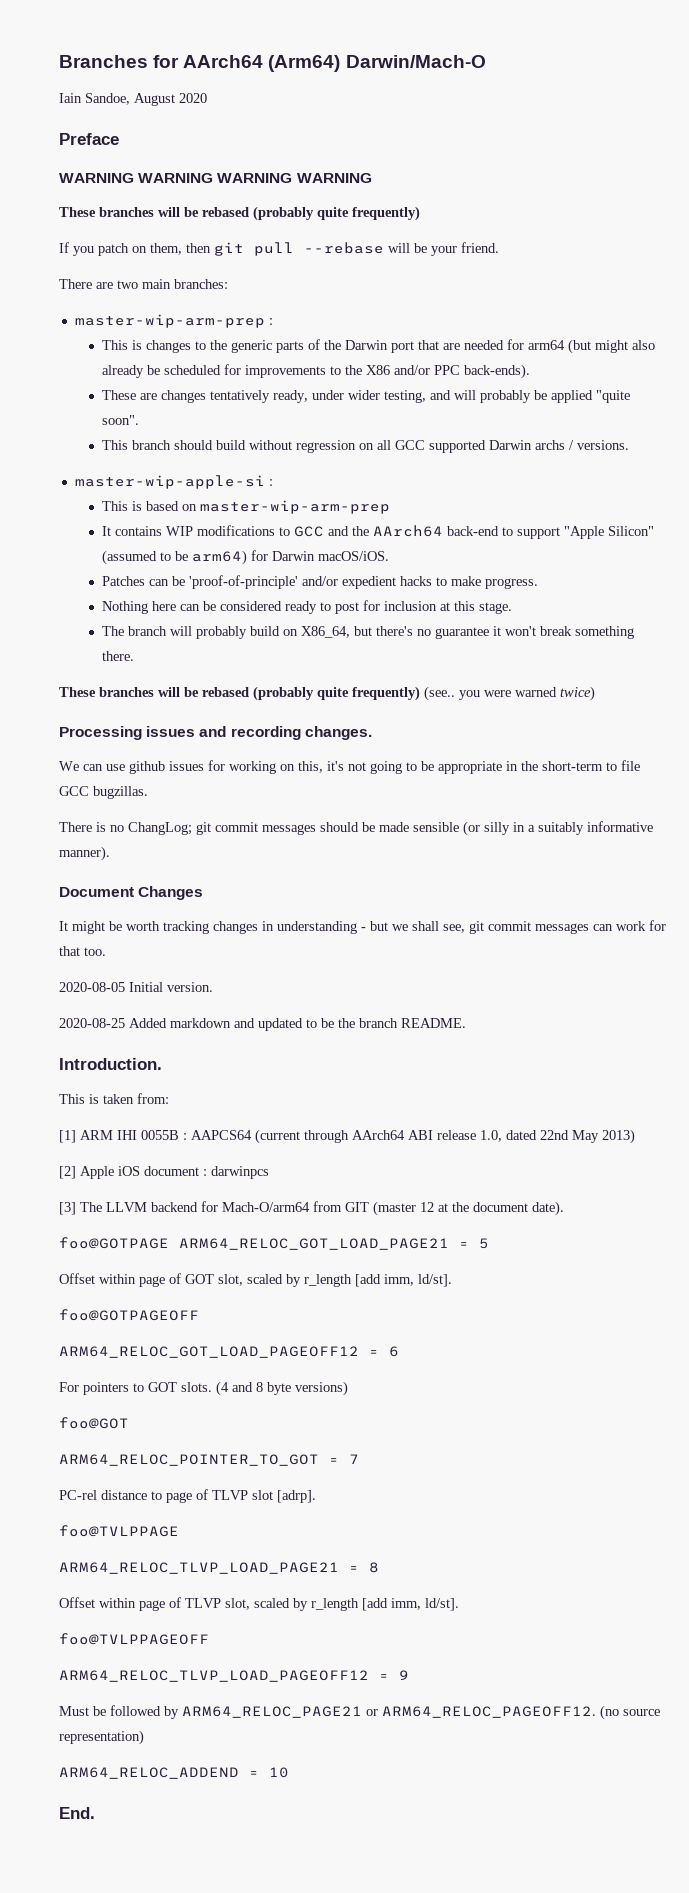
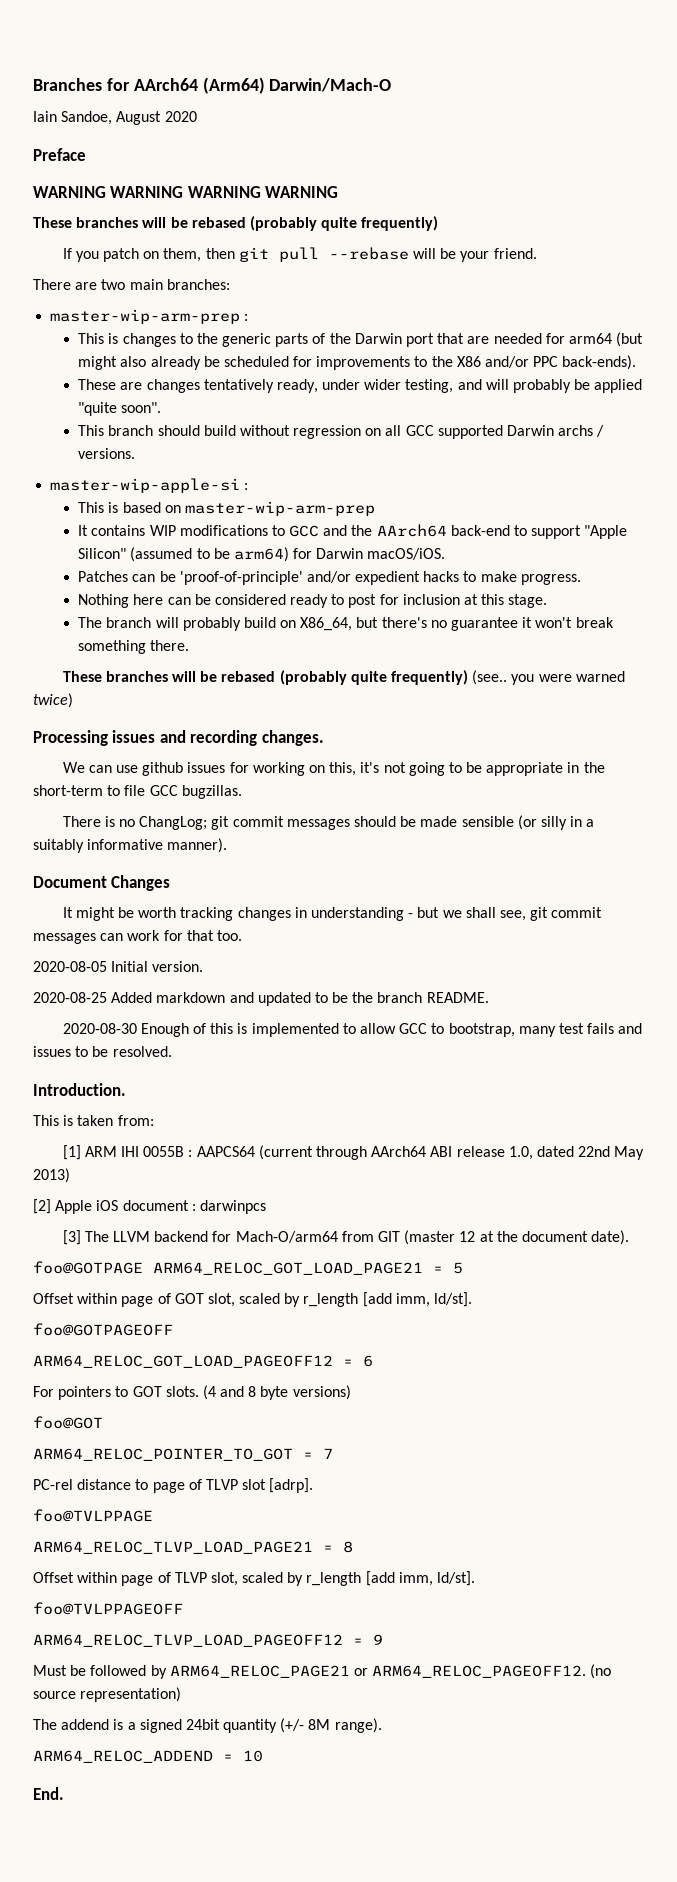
(466, 1023) none -> [62,1023,643,1037] [33,1046,172,1057] // 2020-08-30 Enough of this is implemented to allow GCC to bootstrap, many test fails and issues to be resolved.
(144, 1737) none -> [33,1718,382,1733] // The addend is a signed 24bit quantity (+/- 8M range).

